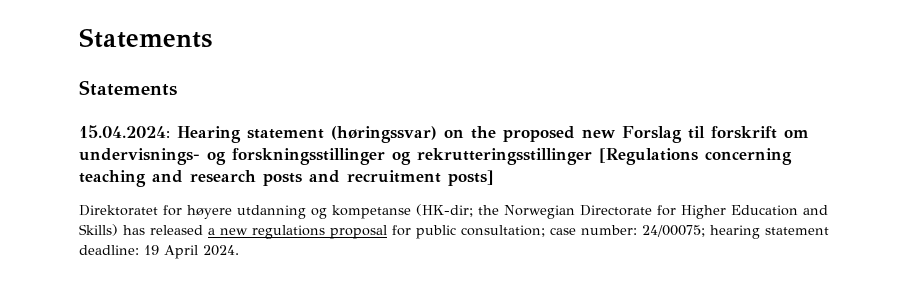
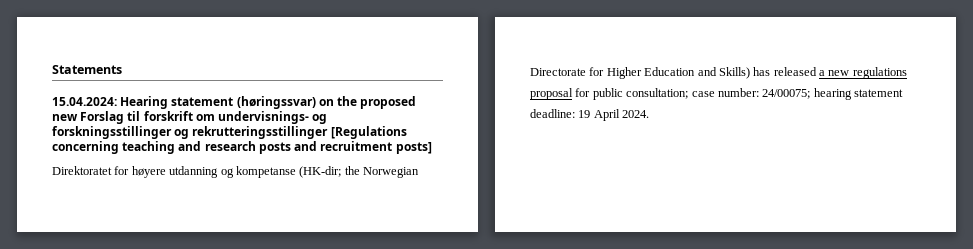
[79,28,212,48] [79,80,177,96] Statements // Statements -> [52,65,122,74] Statements

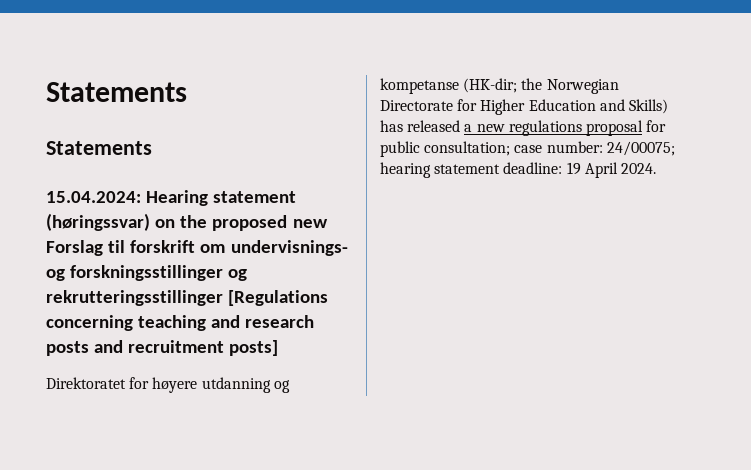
[52,65,122,74] Statements -> [46,82,187,102] [46,141,152,155] Statements // Statements

